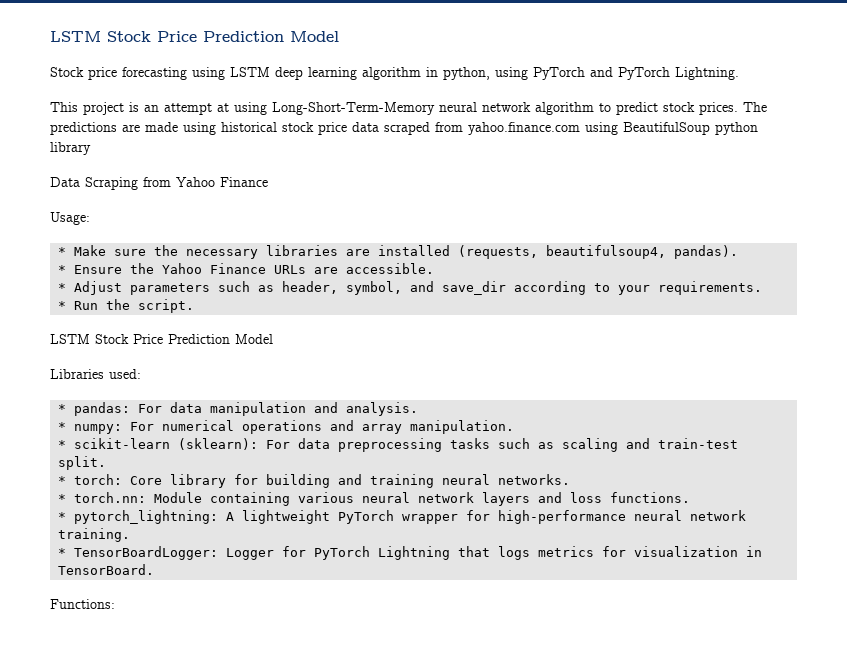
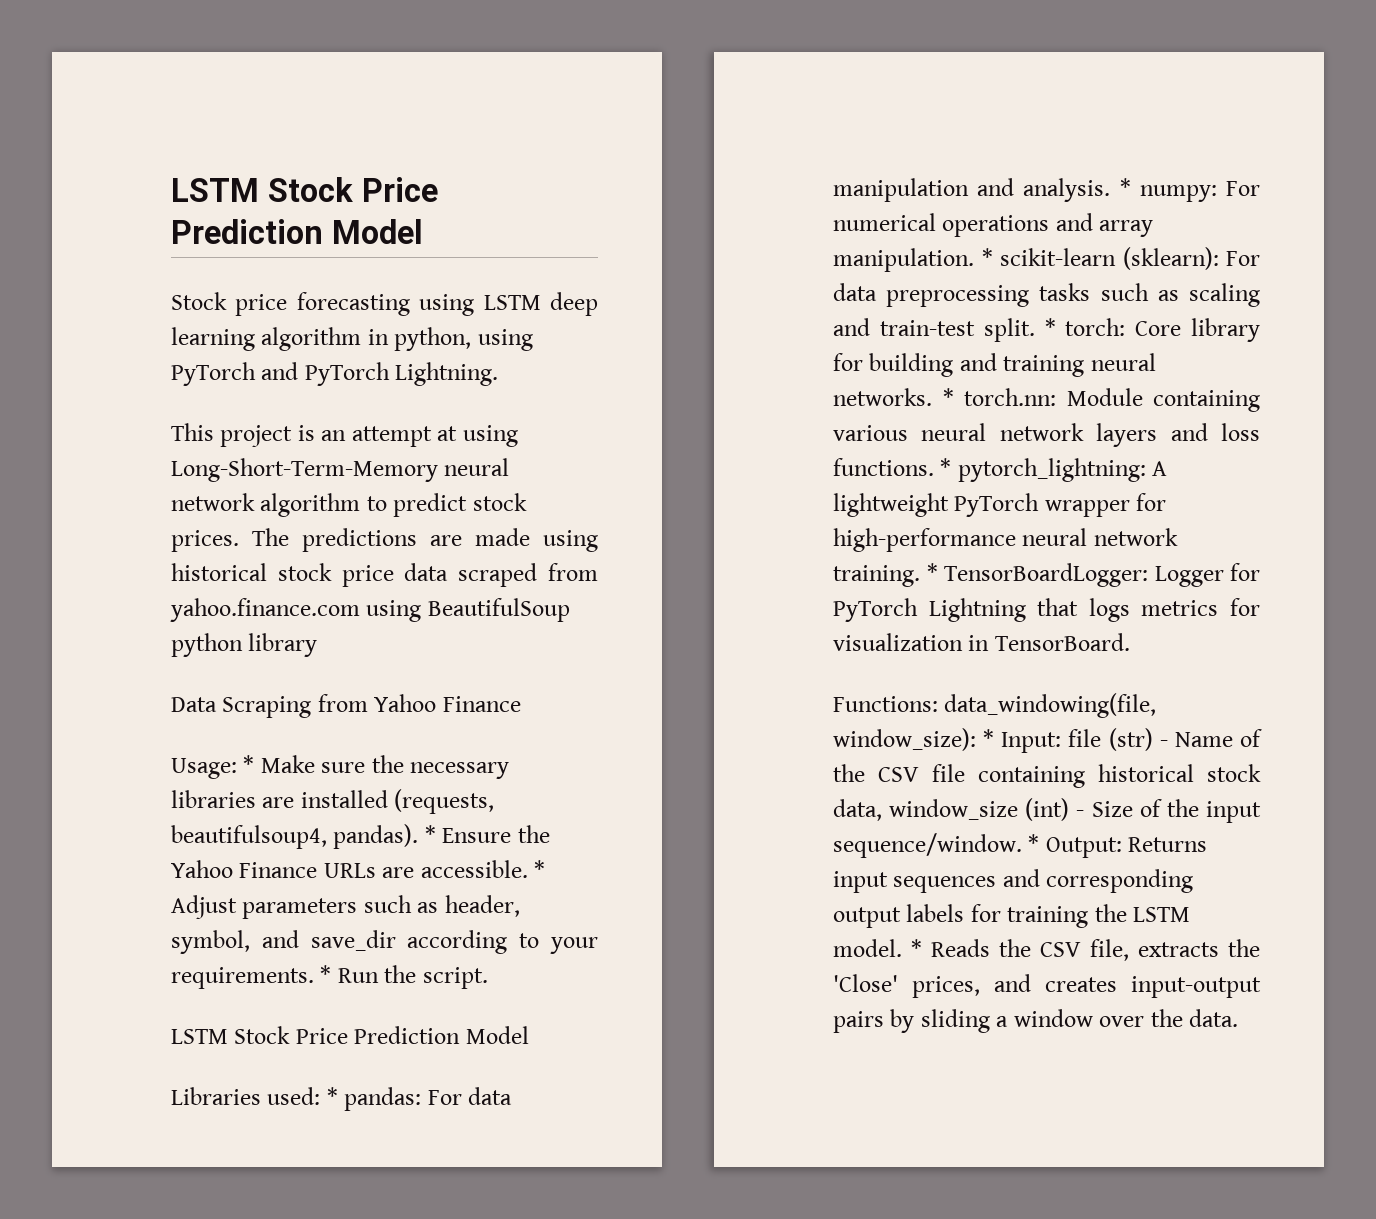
(90, 218) // -> (237, 768) none
(739, 252) // -> (419, 836) none
(435, 268) // -> (528, 869) none
(763, 288) // -> (314, 978) none
(141, 374) // -> (321, 1096) none
(419, 409) // -> (1111, 190) none
(515, 427) // -> (974, 260) none
(107, 463) // -> (1035, 330) none
(571, 479) // -> (932, 397) none
(691, 497) // -> (934, 467) none
(131, 535) // -> (920, 576) none
(115, 604) none -> [944,693,1157,718] [833,728,1262,753] [833,764,1261,788] [833,798,1261,823] [833,833,1208,858] [833,869,1194,893] [833,904,1191,928] [833,939,1260,961] [833,974,1261,998] [833,1009,1239,1033] data_windowing(file, window_size): * Input: file (str) - Name of the CSV file containing historical stock data, window_size (int) - Size of the input sequence/window. * Output: Returns input sequences and corresponding output labels for training the LSTM model. * Reads the CSV file, extracts the 'Close' prices, and creates input-output pairs by sliding a window over the data.

